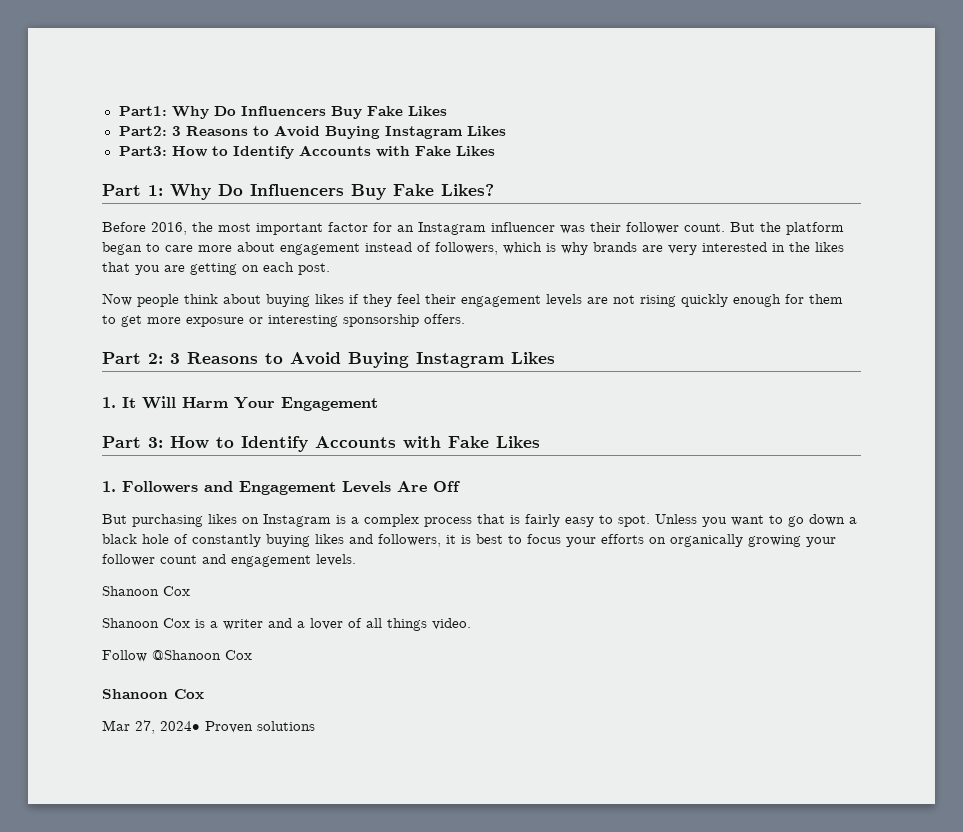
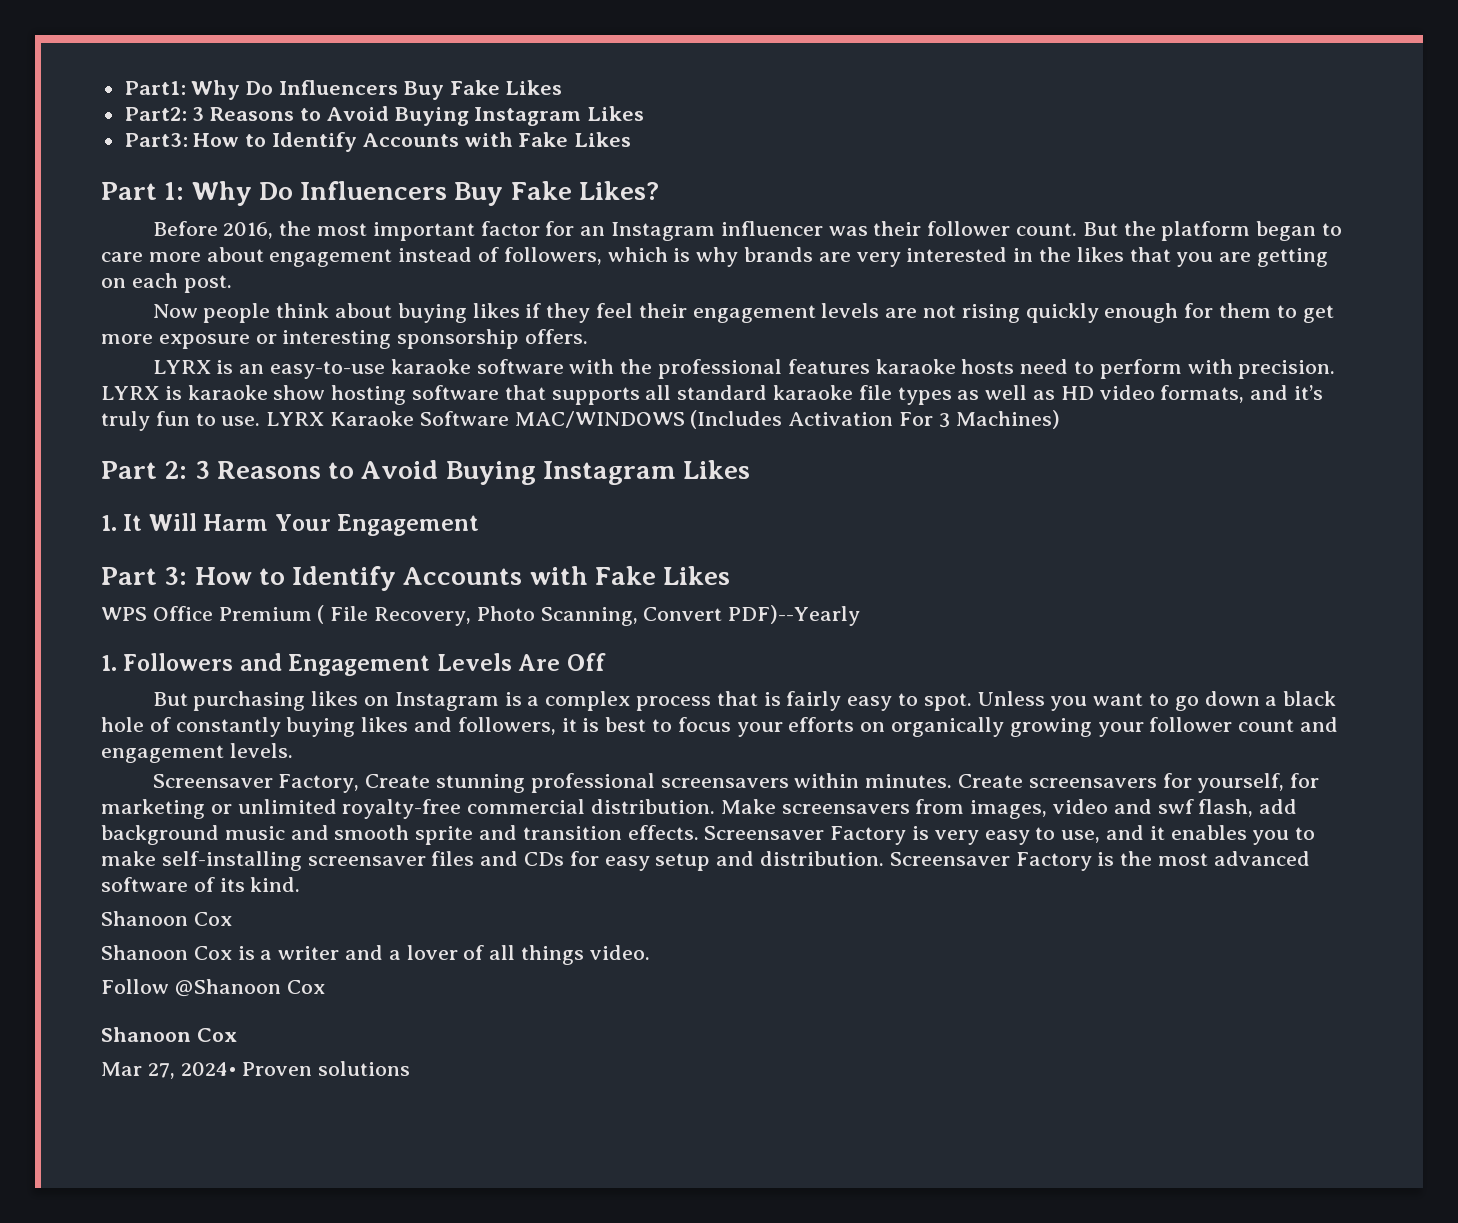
(465, 319) none -> [152,359,1336,379] [101,385,1324,405] [101,410,1060,431] // LYRX is an easy-to-use karaoke software with the professional features karaoke hosts need to perform with precision. LYRX is karaoke show hosting software that supports all standard karaoke file types as well as HD video formats, and it’s truly fun to use. LYRX Karaoke Software MAC/WINDOWS (Includes Activation For 3 Machines)
(540, 442) none -> [101,605,861,626] // WPS Office Premium ( File Recovery, Photo Scanning, Convert PDF)--Yearly
(356, 560) none -> [152,773,1320,793] [101,799,1298,819] [101,825,1316,845] [101,851,1310,871] [101,877,301,892] // Screensaver Factory, Create stunning professional screensavers within minutes. Create screensavers for yourself, for marketing or unlimited royalty-free commercial distribution. Make screensavers from images, video and swf flash, add background music and smooth sprite and transition effects. Screensaver Factory is very easy to use, and it enables you to make self-installing screensaver files and CDs for easy setup and distribution. Screensaver Factory is the most advanced software of its kind.

